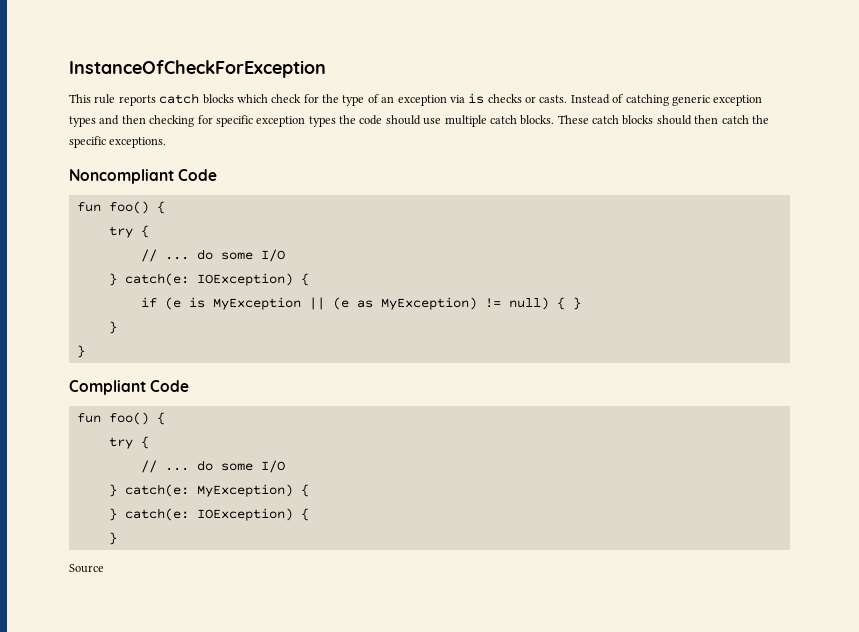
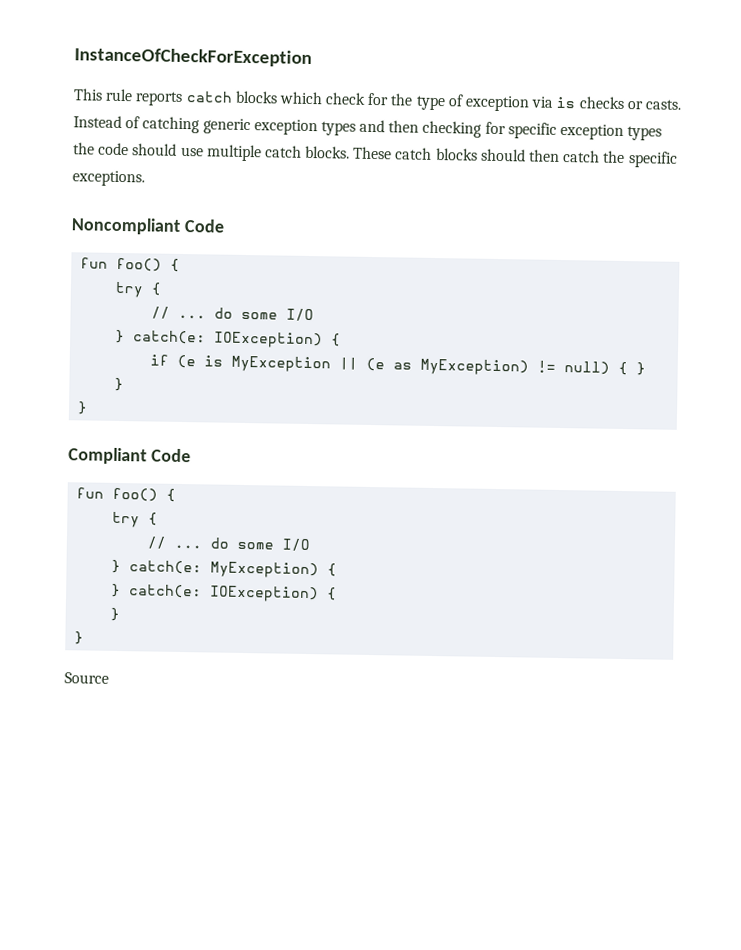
[381,96,395,103] an -> (464, 100) none
(117, 538) none -> [74,631,85,645] // }

